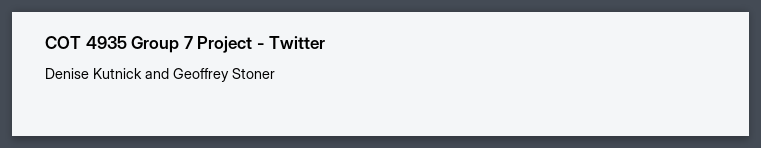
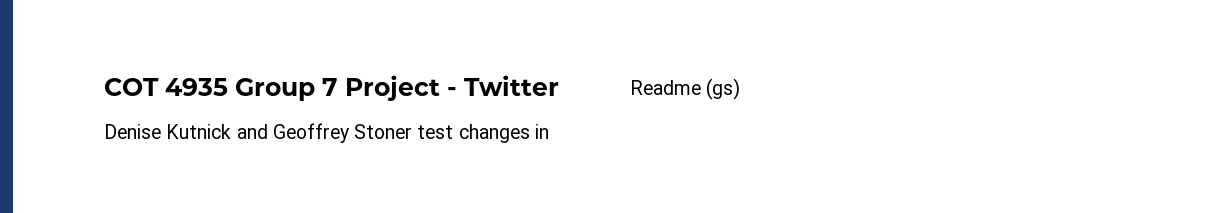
(275, 73) none -> [417,124,549,143] [630,78,741,100] test changes in Readme (gs)

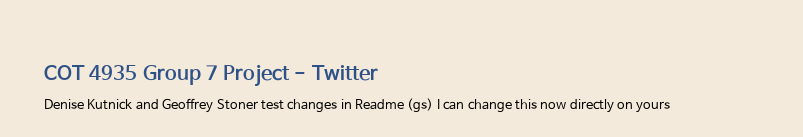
(741, 89) none -> [436,99,671,113] I can change this now directly on yours

